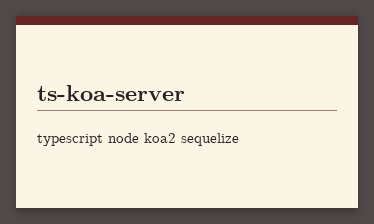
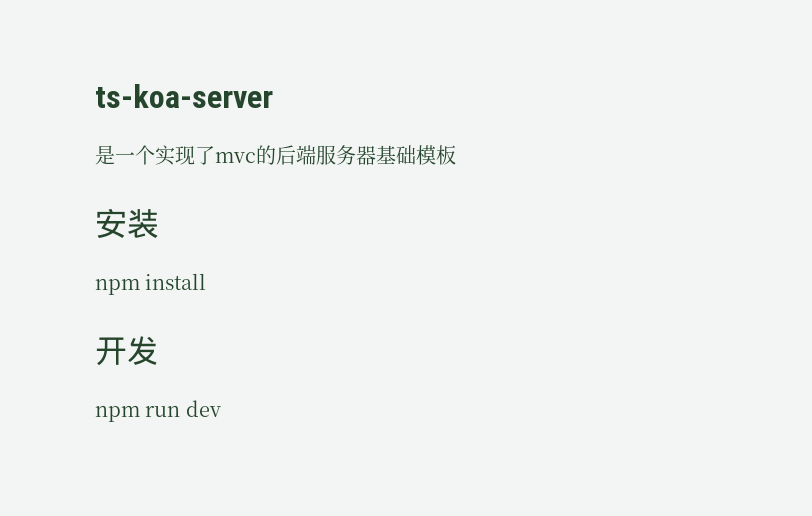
[37,133,239,146] typescript node koa2 sequelize -> [95,145,456,166] [95,208,159,238] [95,273,207,295] [95,336,159,366] [95,400,221,422] 是一个实现了mvc的后端服务器基础模板 // 安装 // npm install // 开发 // npm run dev

